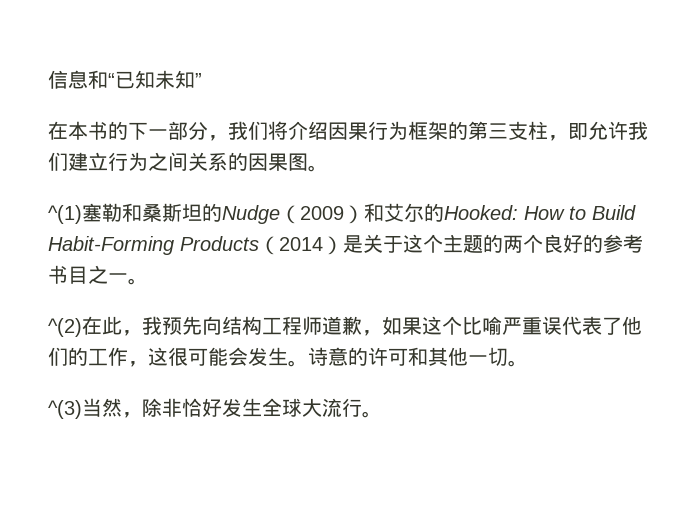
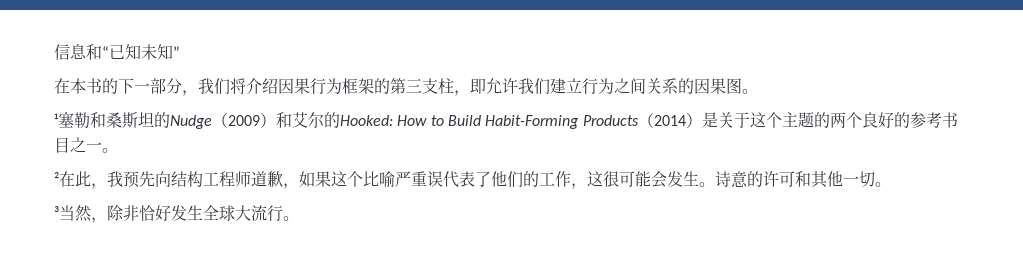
[48,205,82,224] ^(1) -> [54,113,58,126] ¹
[48,318,82,337] ^(2) -> [54,172,59,185] ²
[48,400,82,419] ^(3) -> [54,206,59,219] ³

